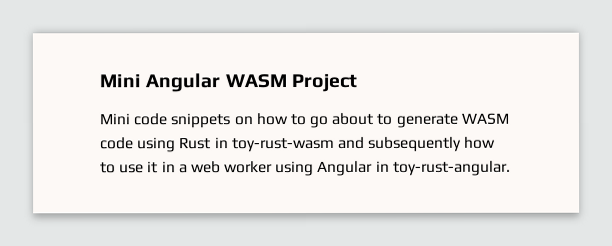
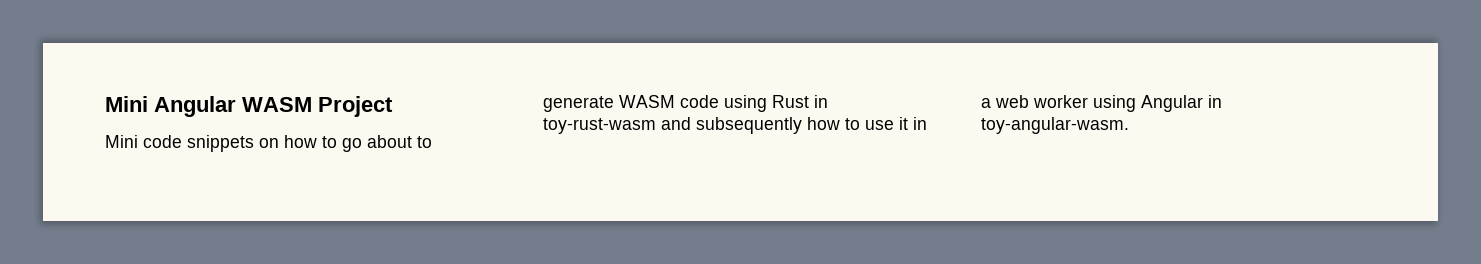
[392,160,511,176] toy-rust-angular. -> [981,117,1129,134] toy-angular-wasm.

